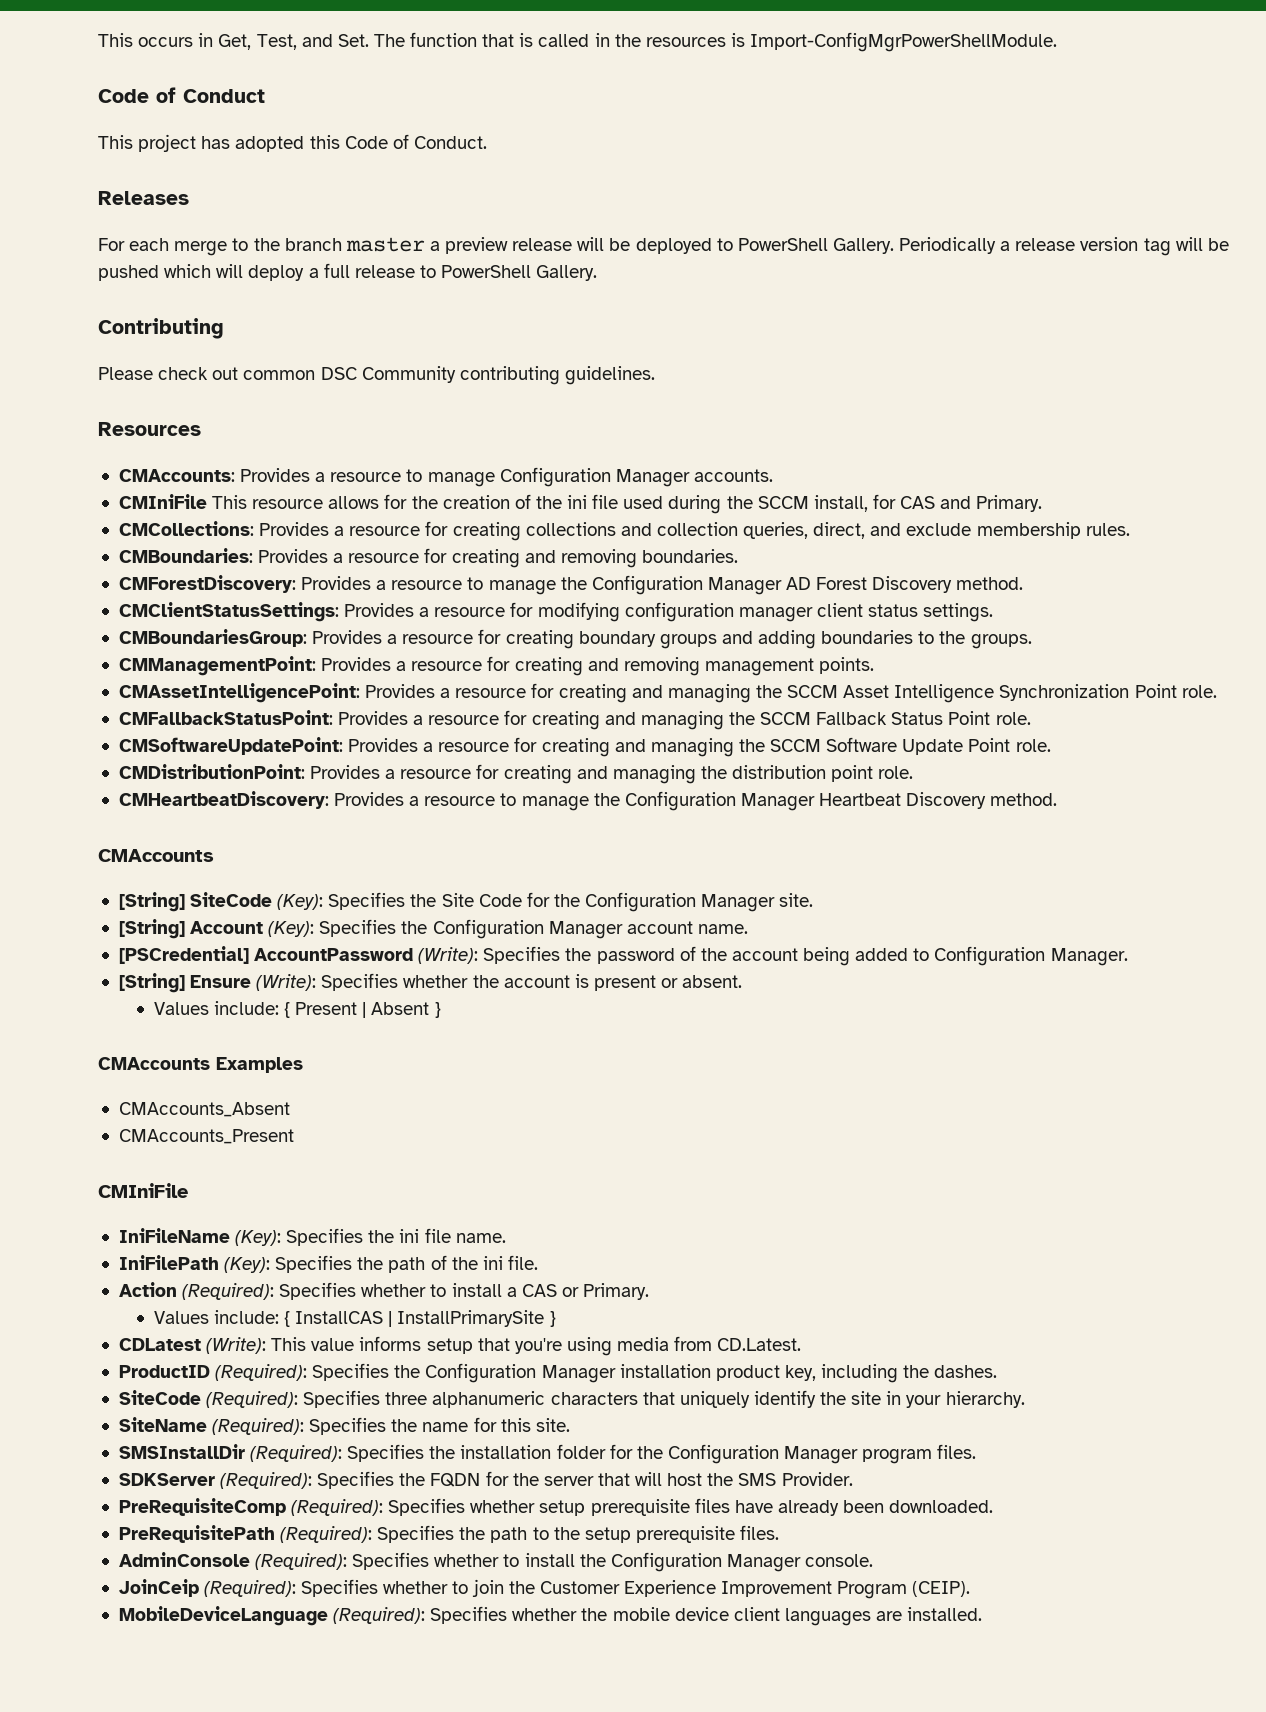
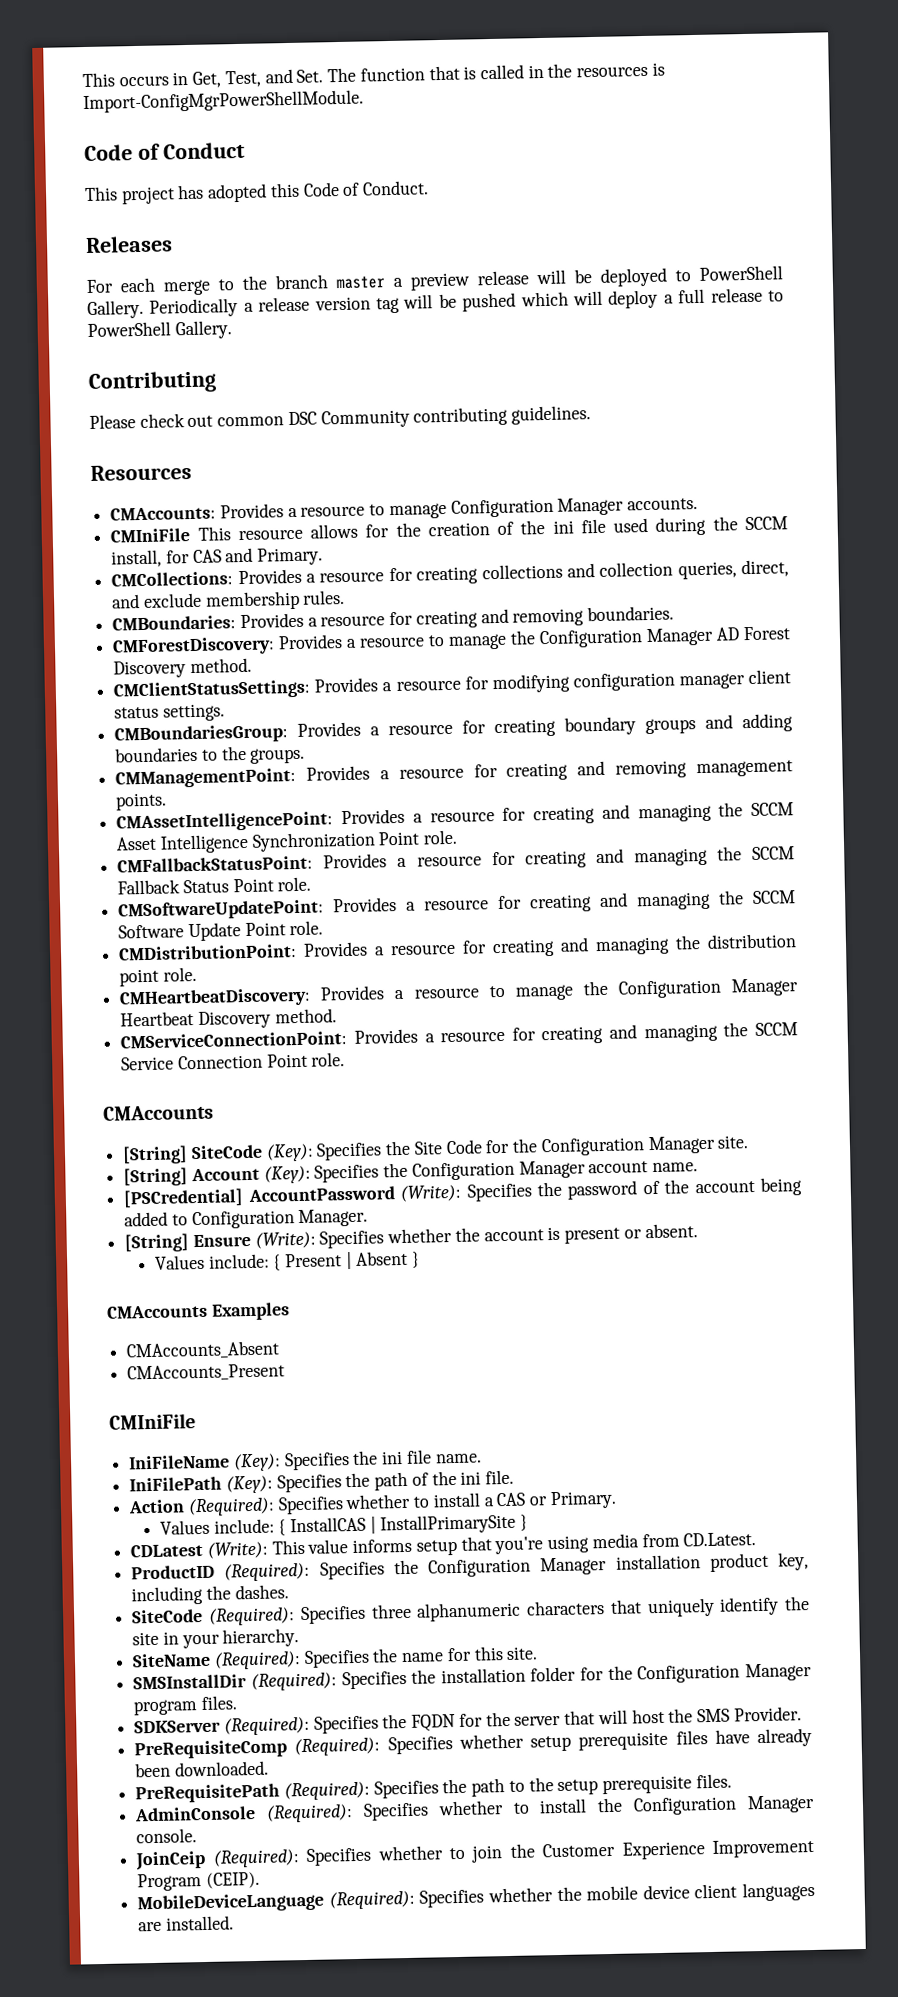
(1058, 799) none -> [120,1022,799,1049] [121,1052,346,1071] // CMServiceConnectionPoint: Provides a resource for creating and managing the SCCM Service Connection Point role.

